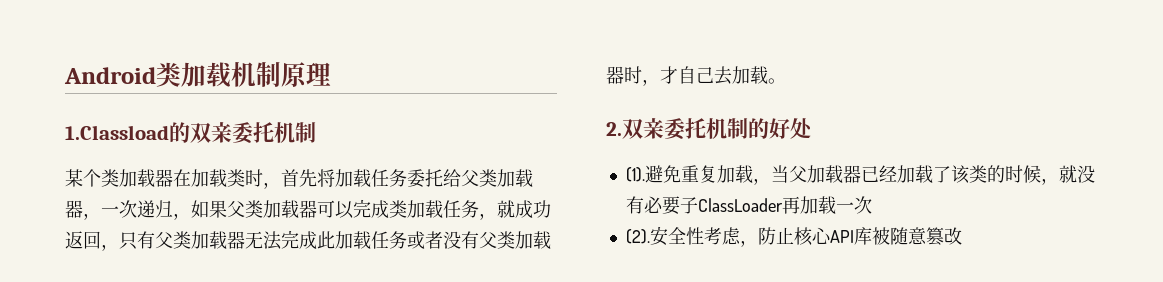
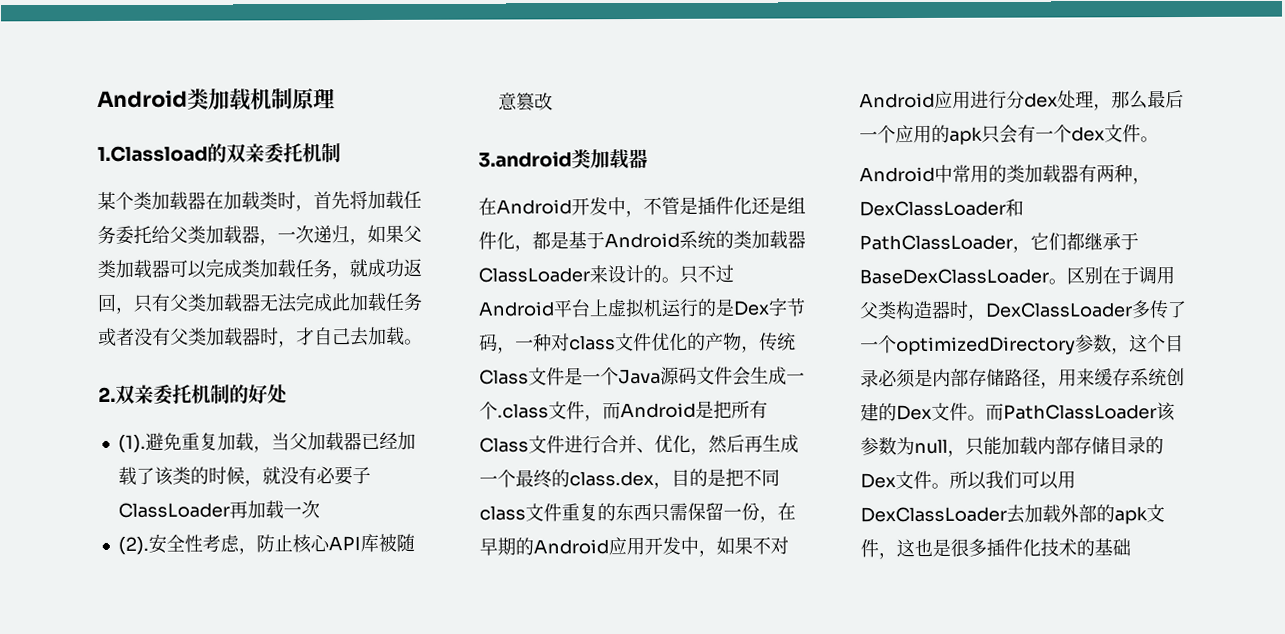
(962, 236) none -> [478,148,648,170] [478,196,806,218] [478,230,806,252] [478,264,734,284] [478,297,805,319] [479,332,796,354] [479,366,805,386] [479,400,768,422] [479,434,799,455] [479,468,780,489] [479,502,796,523] [479,536,789,557] [859,90,1184,111] [859,124,1159,145] [859,164,1151,185] [859,198,1024,217] [859,232,1139,253] [859,266,1175,285] [859,300,1187,321] [860,334,1184,356] [860,368,1185,389] [860,402,1176,422] [860,436,1164,457] [860,470,1076,490] [860,504,1165,525] [860,538,1131,560] // 3.android类加载器 // 在Android开发中，不管是插件化还是组件化，都是基于Android系统的类加载器ClassLoader来设计的。只不过Android平台上虚拟机运行的是Dex字节码，一种对class文件优化的产物，传统Class文件是一个Java源码文件会生成一个.class文件，而Android是把所有Class文件进行合并、优化，然后再生成一个最终的class.dex，目的是把不同class文件重复的东西只需保留一份，在早期的Android应用开发中，如果不对Android应用进行分dex处理，那么最后一个应用的apk只会有一个dex文件。 // Android中常用的类加载器有两种，DexClassLoader和PathClassLoader，它们都继承于BaseDexClassLoader。区别在于调用父类构造器时，DexClassLoader多传了一个optimizedDirectory参数，这个目录必须是内部存储路径，用来缓存系统创建的Dex文件。而PathClassLoader该参数为null，只能加载内部存储目录的Dex文件。所以我们可以用DexClassLoader去加载外部的apk文件，这也是很多插件化技术的基础

